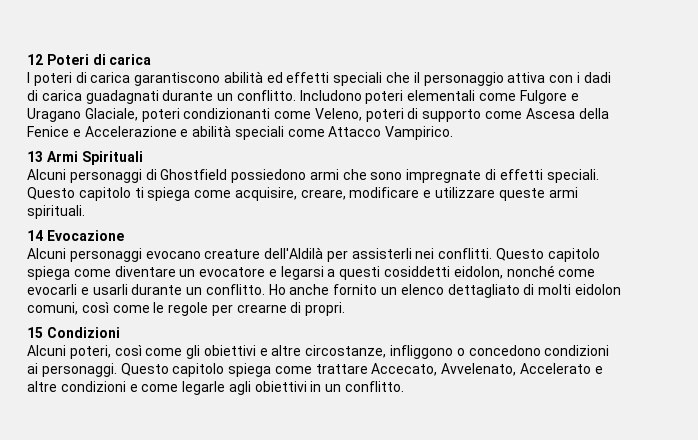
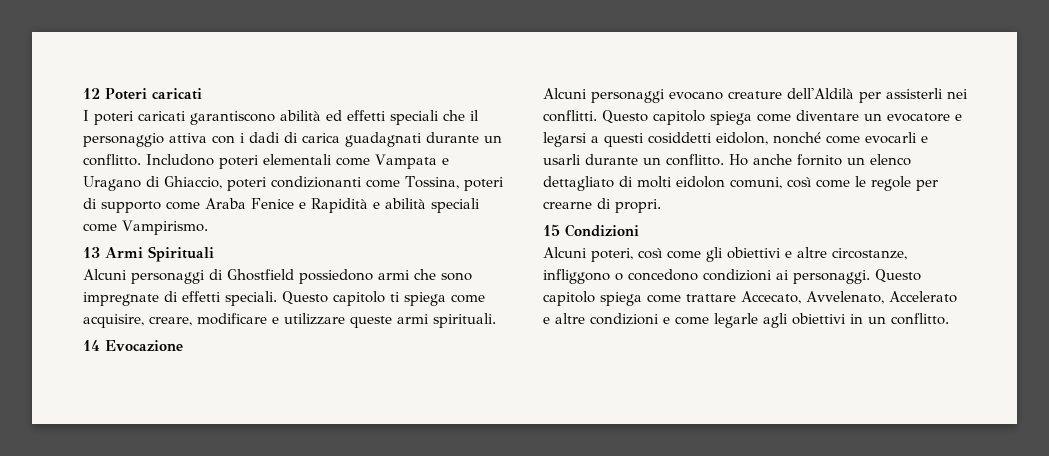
[92,54,152,65] di carica -> [152,88,202,100] caricati
[75,72,131,83] di carica -> [138,111,186,121] caricati
[519,90,567,104] Fulgore -> [375,154,437,169] Vampata
[84,108,138,121] Glaciale, -> [146,176,222,189] di Ghiaccio,
[314,108,362,121] Veleno, -> [405,176,459,189] Tossina,
[525,108,609,119] Ascesa della -> [205,198,246,209] Araba
[84,126,177,137] Accelerazione -> [311,198,368,213] Rapidità
[328,126,454,140] Attacco Vampirico. -> [122,220,208,235] Vampirismo.

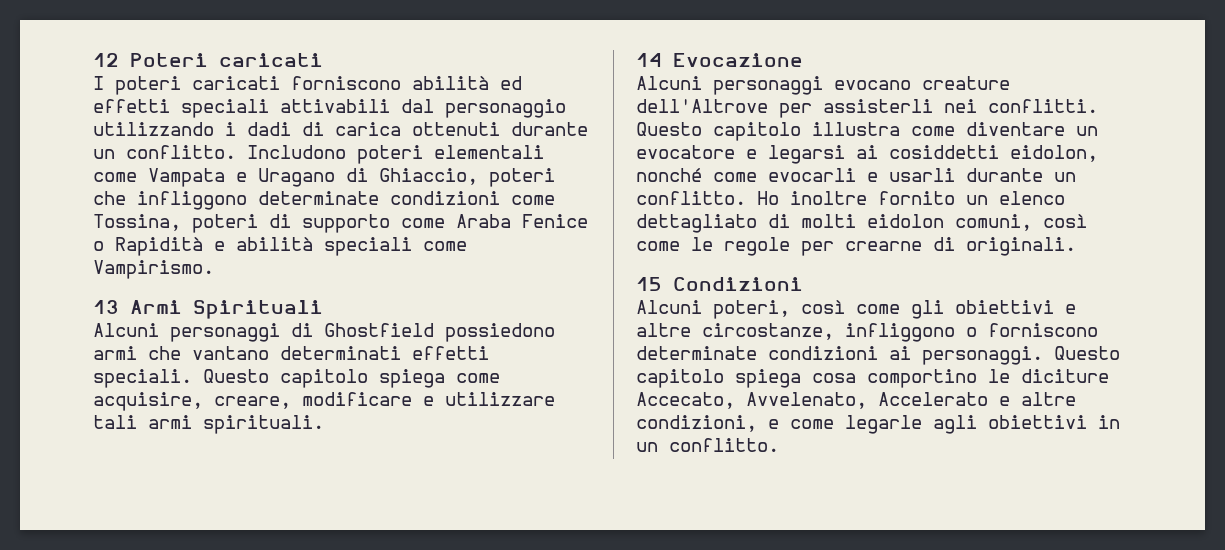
[190,111,275,125] garantiscono -> [291,76,401,90] forniscono
[443,110,479,121] [83,133,235,147] che il personaggio attiva con -> [280,99,566,118] [93,122,214,136] attivabili dal personaggio utilizzando
[345,132,422,147] guadagnati -> [412,122,500,136] ottenuti
[271,176,362,188] condizionanti -> [93,191,500,210] che infliggono determinate condizioni
[299,202,306,209] e -> [93,241,104,251] o
[441,272,472,281] [83,291,178,306] sono impregnate di -> [192,346,401,360] vantano determinati
[390,292,400,302] ti -> (368, 378) none
[350,316,392,328] queste -> [93,415,137,429] tali
[787,88,854,99] dell'Aldilà -> [636,99,768,113] dell'Altrove
[710,111,752,125] spiega -> [812,122,900,136] illustra
[591,133,644,147] a questi -> [856,145,878,159] ai
[753,154,792,165] anche -> [790,191,867,205] inoltre
[615,199,661,213] propri. -> [966,237,1076,256] originali.
[628,269,698,281] concedono -> [988,323,1098,337] [636,346,757,360] forniscono determinate
[647,294,736,303] come trattare -> [812,369,1109,388] cosa comportino le diciture
[590,313,659,325] condizioni -> [636,415,757,432] condizioni,

